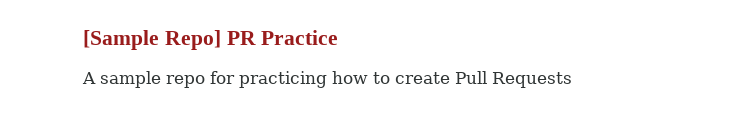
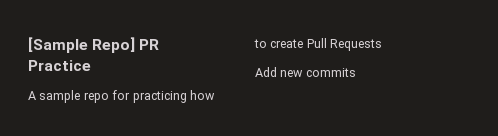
(572, 80) none -> [255,67,356,77] // Add new commits

